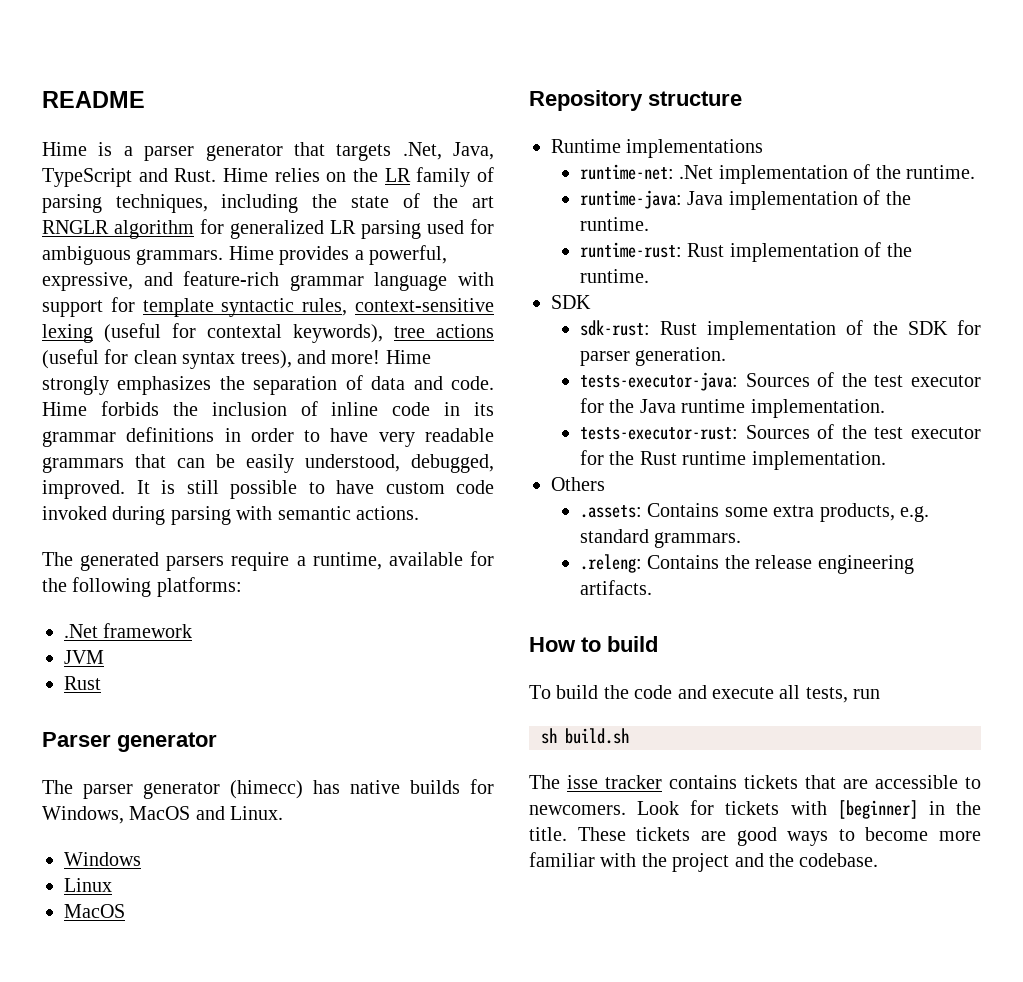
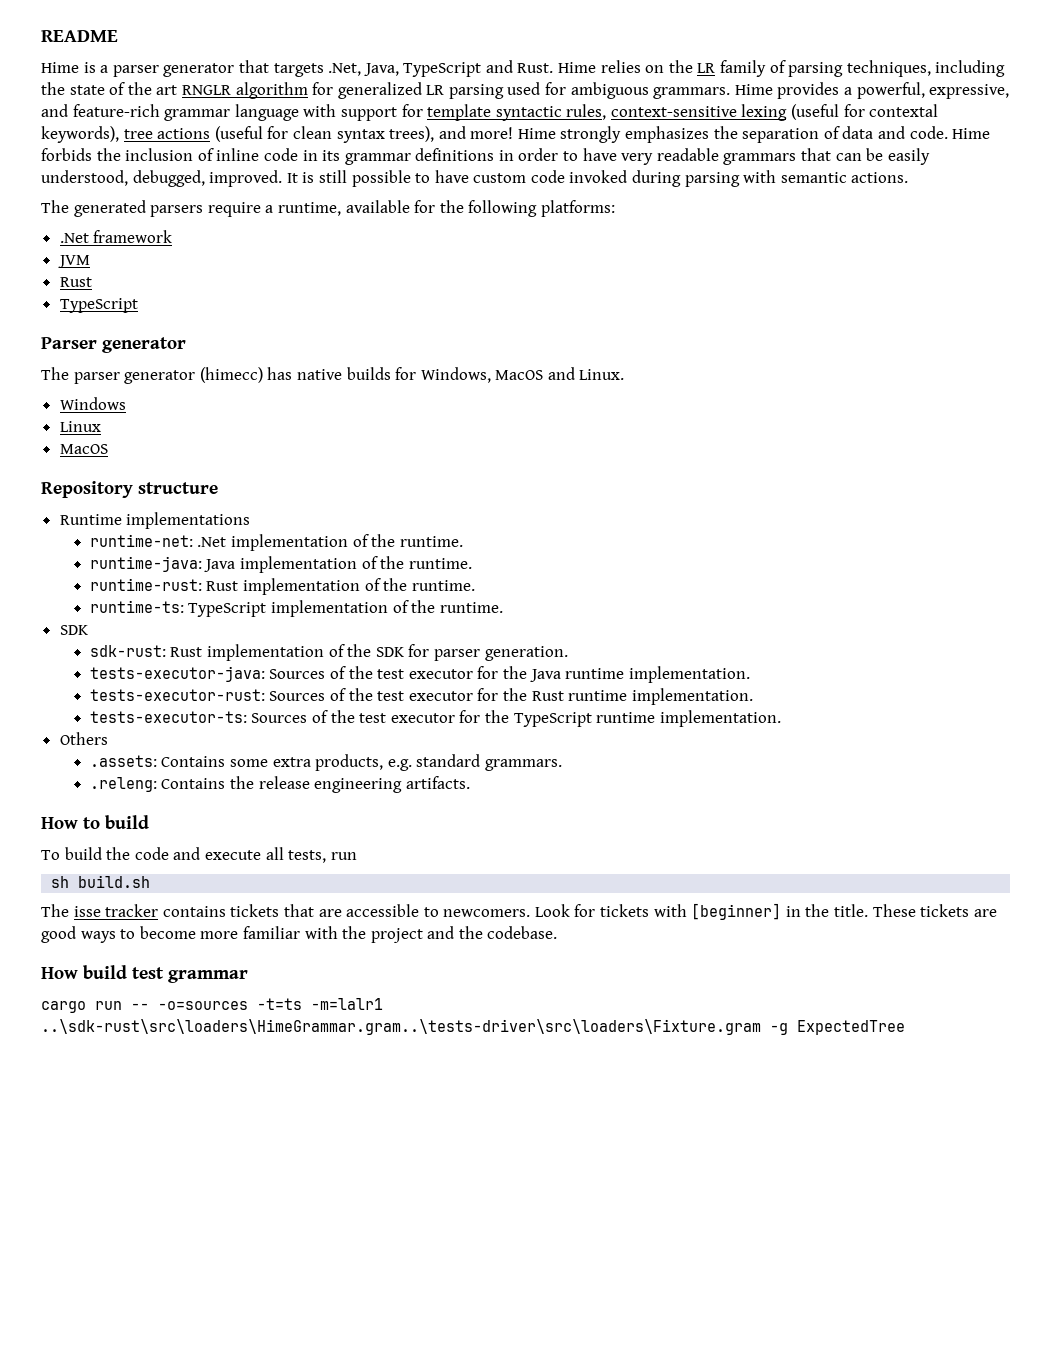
(101, 683) none -> [59,298,138,313] // TypeScript
(650, 276) none -> [89,600,503,617] // runtime-ts: TypeScript implementation of the runtime.
(886, 460) none -> [89,710,781,727] // tests-executor-ts: Sources of the test executor for the TypeScript runtime implementation.
(879, 860) none -> [41,965,248,983] [41,998,383,1013] [41,1019,905,1035] // How build test grammar // cargo run -- -o=sources -t=ts -m=lalr1 ..\sdk-rust\src\loaders\HimeGrammar.gram..\tests-driver\src\loaders\Fixture.gram -g ExpectedTree

